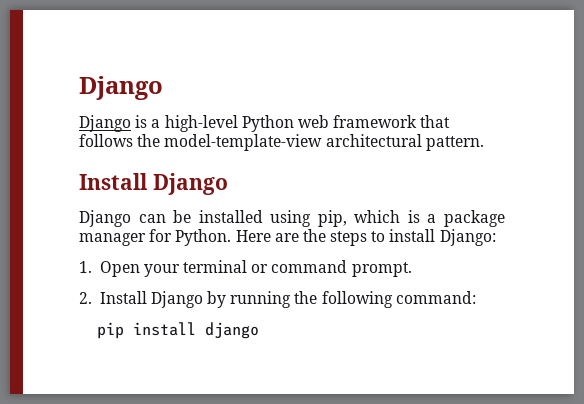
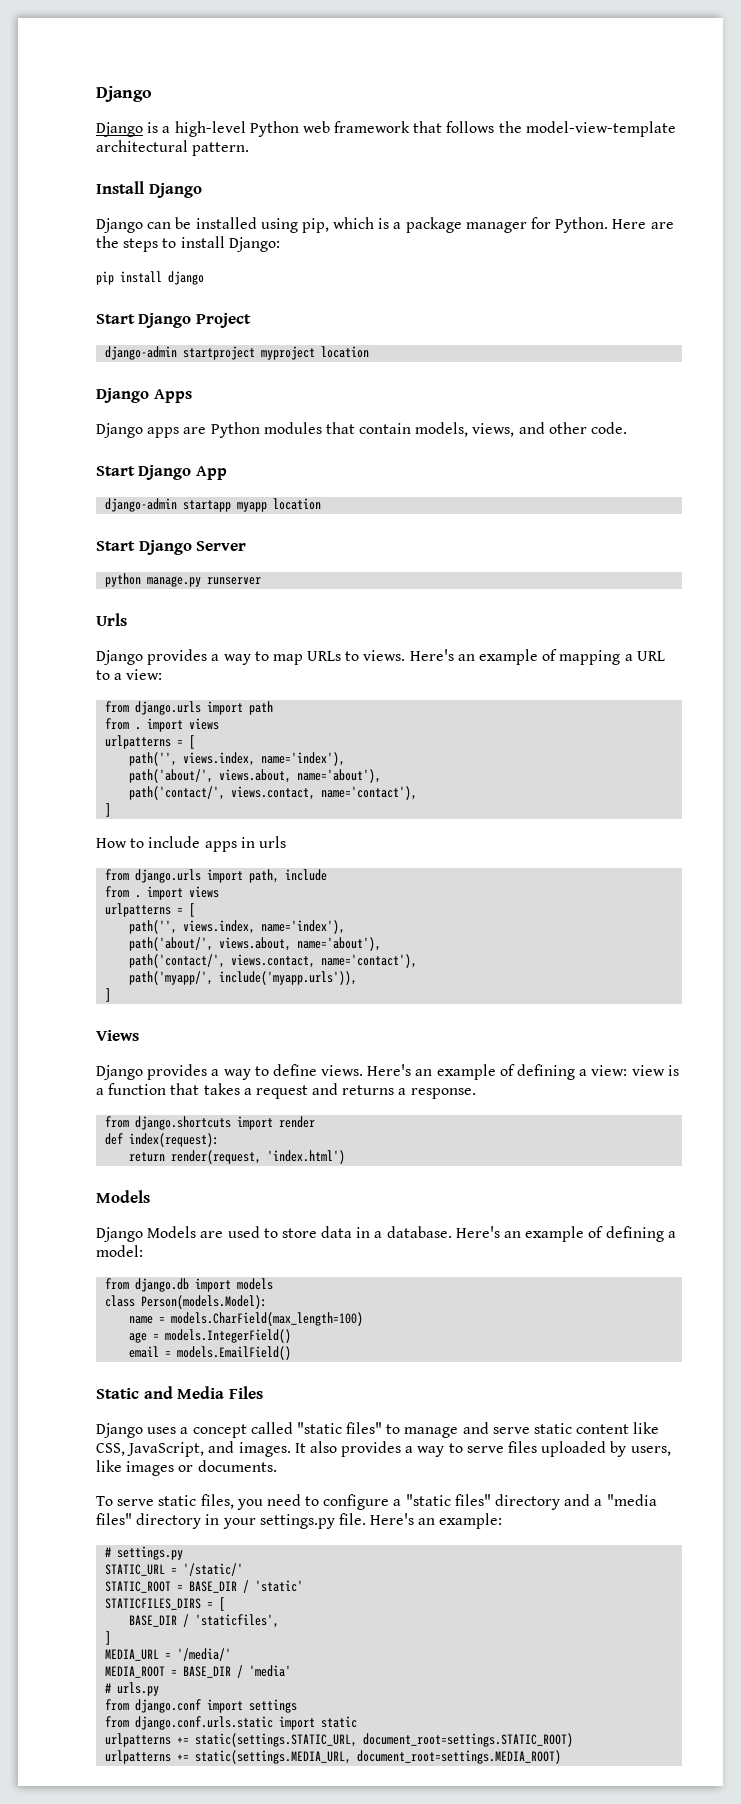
[164,134,323,151] model-template-view -> [525,121,676,137] model-view-template
[79,260,412,277] [79,291,476,308] [97,322,260,339] 1. Open your terminal or command prompt. // 2. Install Django by running the following command: // pip install django -> [96,271,204,285] [96,313,251,328] [105,346,370,360] [96,388,192,403] [96,422,628,438] [96,465,227,480] [105,498,322,512] [96,540,247,555] [105,573,262,587] [96,613,127,626] [96,649,665,665] [96,669,163,680] [105,701,274,715] [105,718,220,732] [105,735,196,749] [129,752,346,766] [129,769,382,783] [129,786,418,800] [105,803,112,817] [96,836,286,852] [105,869,328,883] [105,886,220,900] [105,903,196,917] [129,920,346,934] [129,937,382,951] [129,954,418,968] [129,971,358,985] [105,988,112,1002] [96,1030,139,1041] [96,1064,679,1080] [96,1083,476,1099] [105,1116,316,1130] [105,1133,220,1147] [129,1150,346,1164] [96,1190,150,1203] [96,1226,676,1242] [96,1245,143,1257] [105,1278,274,1292] [105,1295,268,1309] [129,1312,364,1326] [129,1329,292,1343] [129,1346,292,1360] [96,1386,263,1399] [96,1422,660,1438] [96,1441,671,1457] [96,1460,277,1476] [96,1494,657,1510] [96,1513,503,1529] [105,1546,184,1560] [105,1563,244,1576] [105,1580,304,1593] [105,1597,226,1611] [129,1614,280,1628] [105,1631,112,1645] [105,1648,232,1661] [105,1665,292,1678] [105,1682,160,1696] [105,1699,298,1713] [105,1716,358,1730] [105,1733,574,1747] [105,1750,562,1764] pip install django // Start Django Project // django-admin startproject myproject location // Django Apps // Django apps are Python modules that contain models, views, and other code. // Start Django App // django-admin startapp myapp location // Start Django Server // python manage.py runserver // Urls // Django provides a way to map URLs to views. Here's an example of mapping a URL to a view: // from django.urls import path // from . import views // urlpatterns = [ // path('', views.index, name='index'), // path('about/', views.about, name='about'), // path('contact/', views.contact, name='contact'), // ] // How to include apps in urls // from django.urls import path, include // from . import views // urlpatterns = [ // path('', views.index, name='index'), // path('about/', views.about, name='about'), // path('contact/', views.contact, name='contact'), // path('myapp/', include('myapp.urls')), // ] // Views // Django provides a way to define views. Here's an example of defining a view: view is a function that takes a request and returns a response. // from django.shortcuts import render // def index(request): // return render(request, 'index.html') // Models // Django Models are used to store data in a database. Here's an example of defining a model: // from django.db import models // class Person(models.Model): // name = models.CharField(max_length=100) // age = models.IntegerField() // email = models.EmailField() // Static and Media Files // Django uses a concept called "static files" to manage and serve static content like CSS, JavaScript, and images. It also provides a way to serve files uploaded by users, like images or documents. // To serve static files, you need to configure a "static files" directory and a "media files" directory in your settings.py file. Here's an example: // # settings.py // STATIC_URL = '/static/' // STATIC_ROOT = BASE_DIR / 'static' // STATICFILES_DIRS = [ // BASE_DIR / 'staticfiles', // ] // MEDIA_URL = '/media/' // MEDIA_ROOT = BASE_DIR / 'media' // # urls.py // from django.conf import settings // from django.conf.urls.static import static // urlpatterns += static(settings.STATIC_URL, document_root=settings.STATIC_ROOT) // urlpatterns += static(settings.MEDIA_URL, document_root=settings.MEDIA_ROOT)

